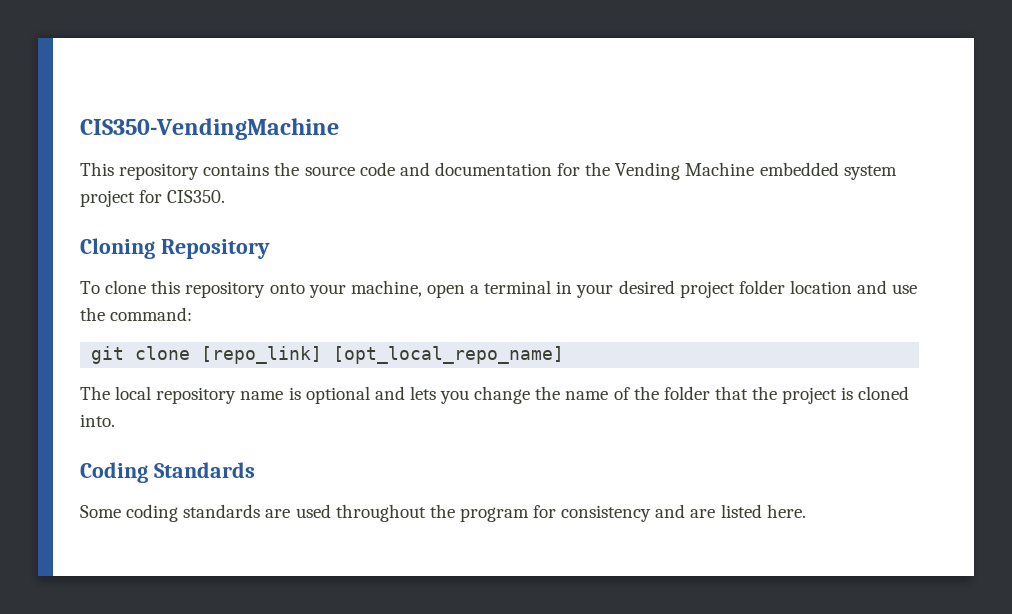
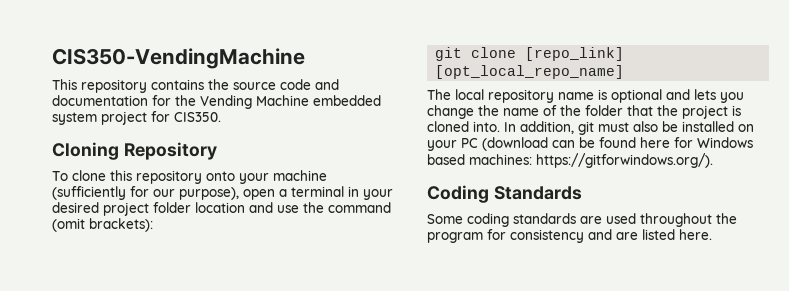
[350,280,422,297] machine, -> [273,170,327,181] [52,186,239,200] machine (sufficiently for our purpose),
[110,307,193,321] command: -> [328,202,391,213] [52,218,153,232] command (omit brackets):
(115, 420) none -> [504,121,754,135] [427,137,753,151] [427,153,713,168] In addition, git must also be installed on your PC (download can be found here for Windows based machines: https://gitforwindows.org/).

